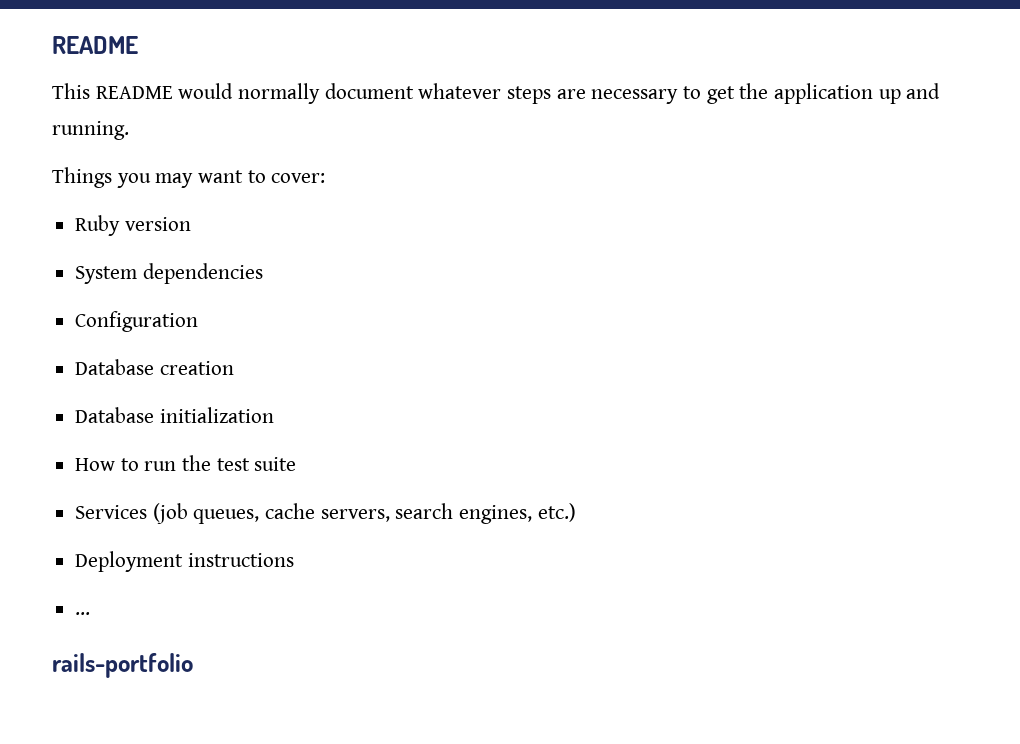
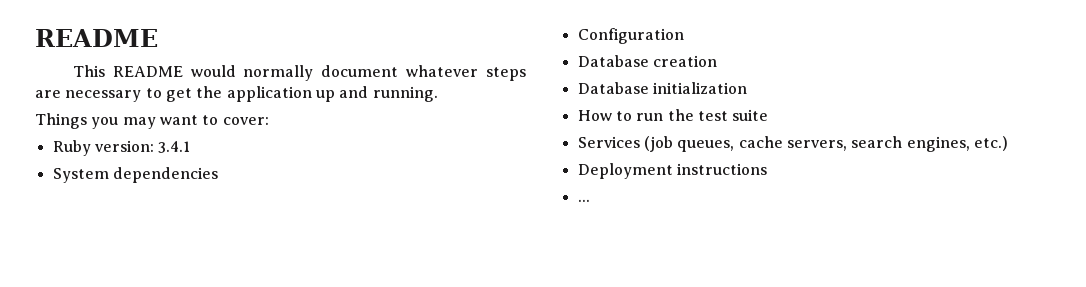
[124,217,191,231] version -> [94,140,191,153] version: 3.4.1
[52,653,193,678] // rails-portfolio -> (590, 200) none

